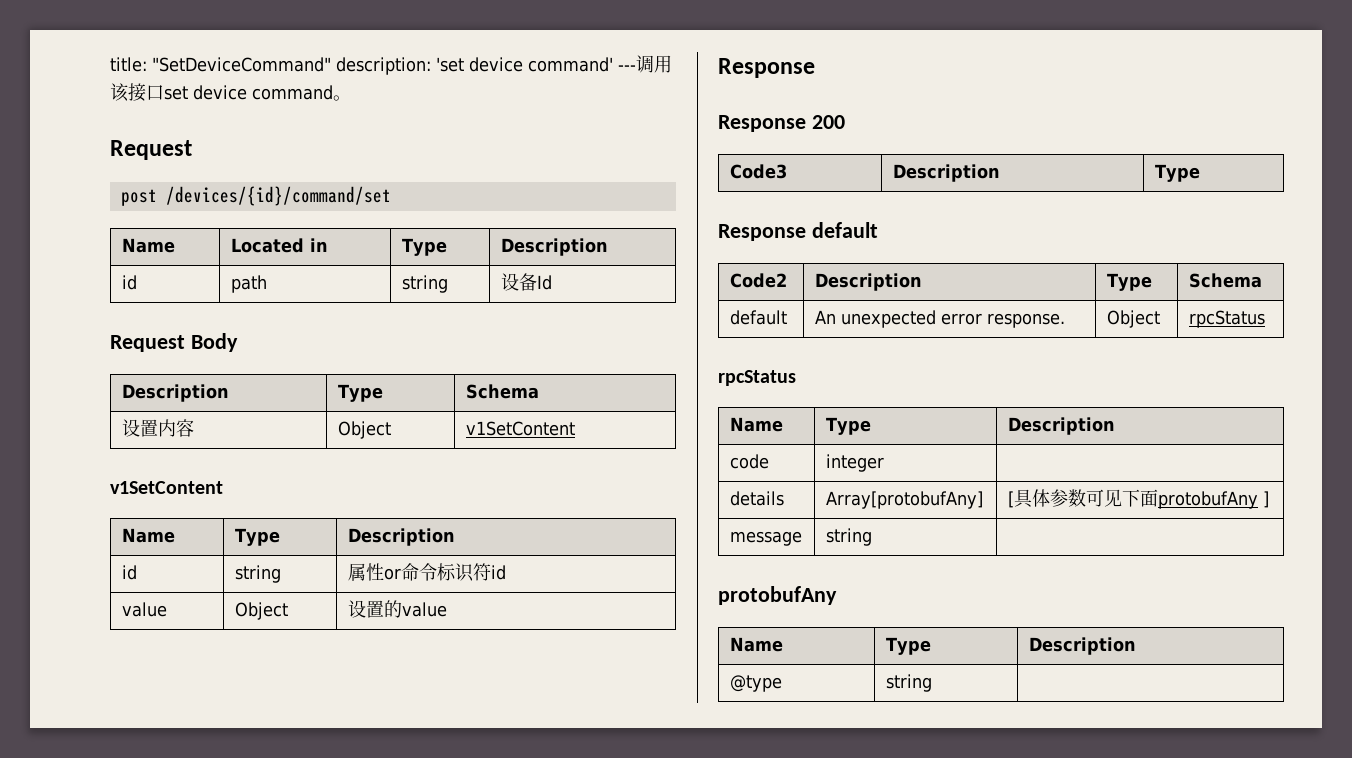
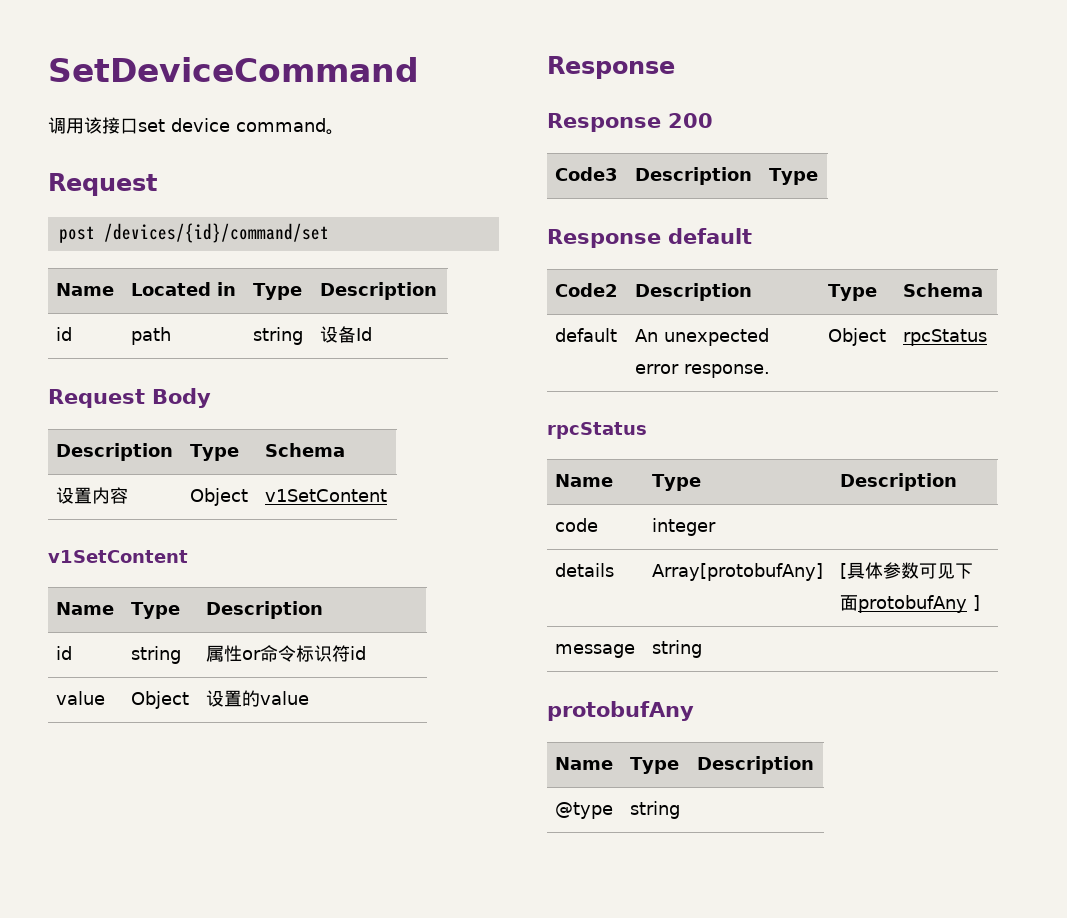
[110,57,636,75] title: "SetDeviceCommand" description: 'set device command' --- -> [48,57,419,82] SetDeviceCommand //

